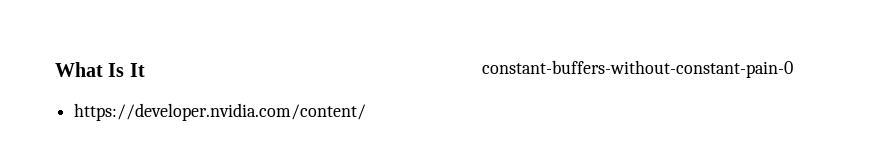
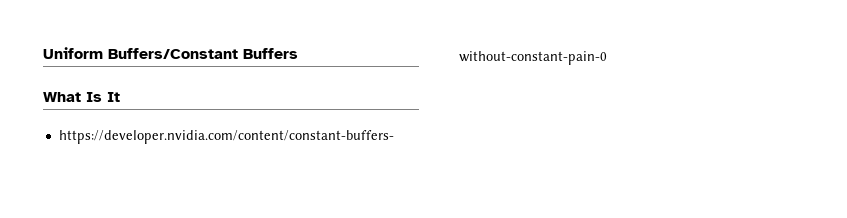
(55, 69) none -> [43,47,298,59] Uniform Buffers/Constant Buffers //

